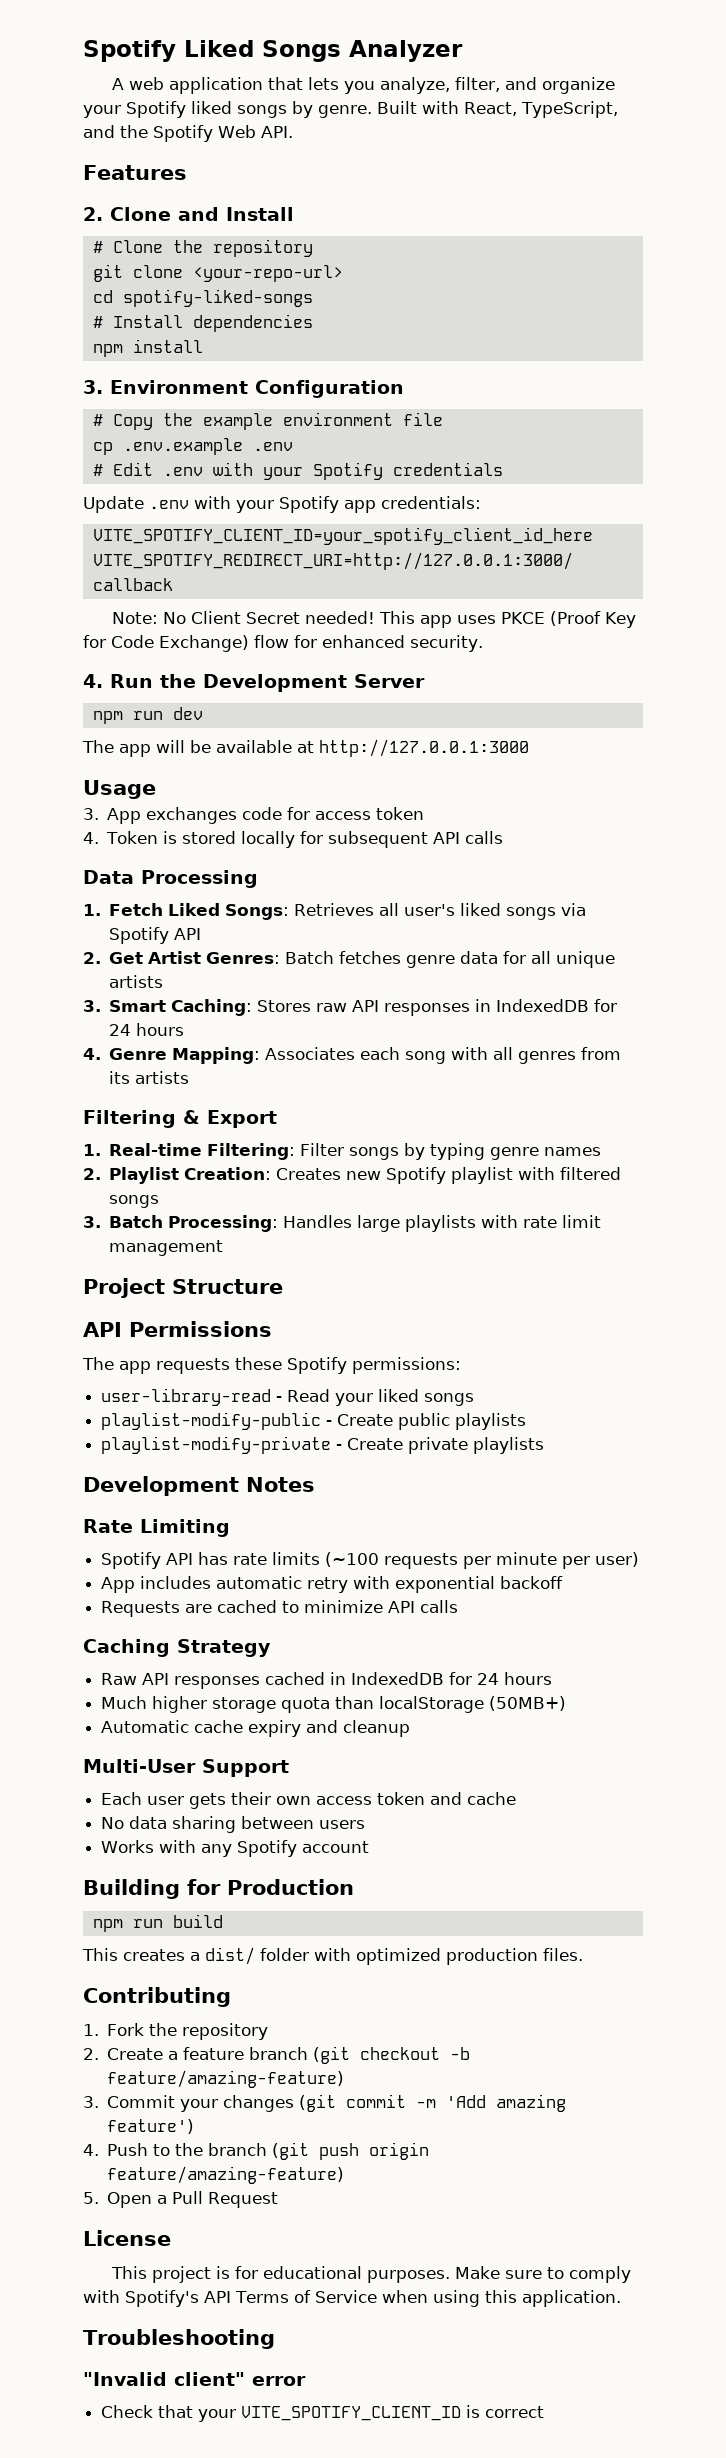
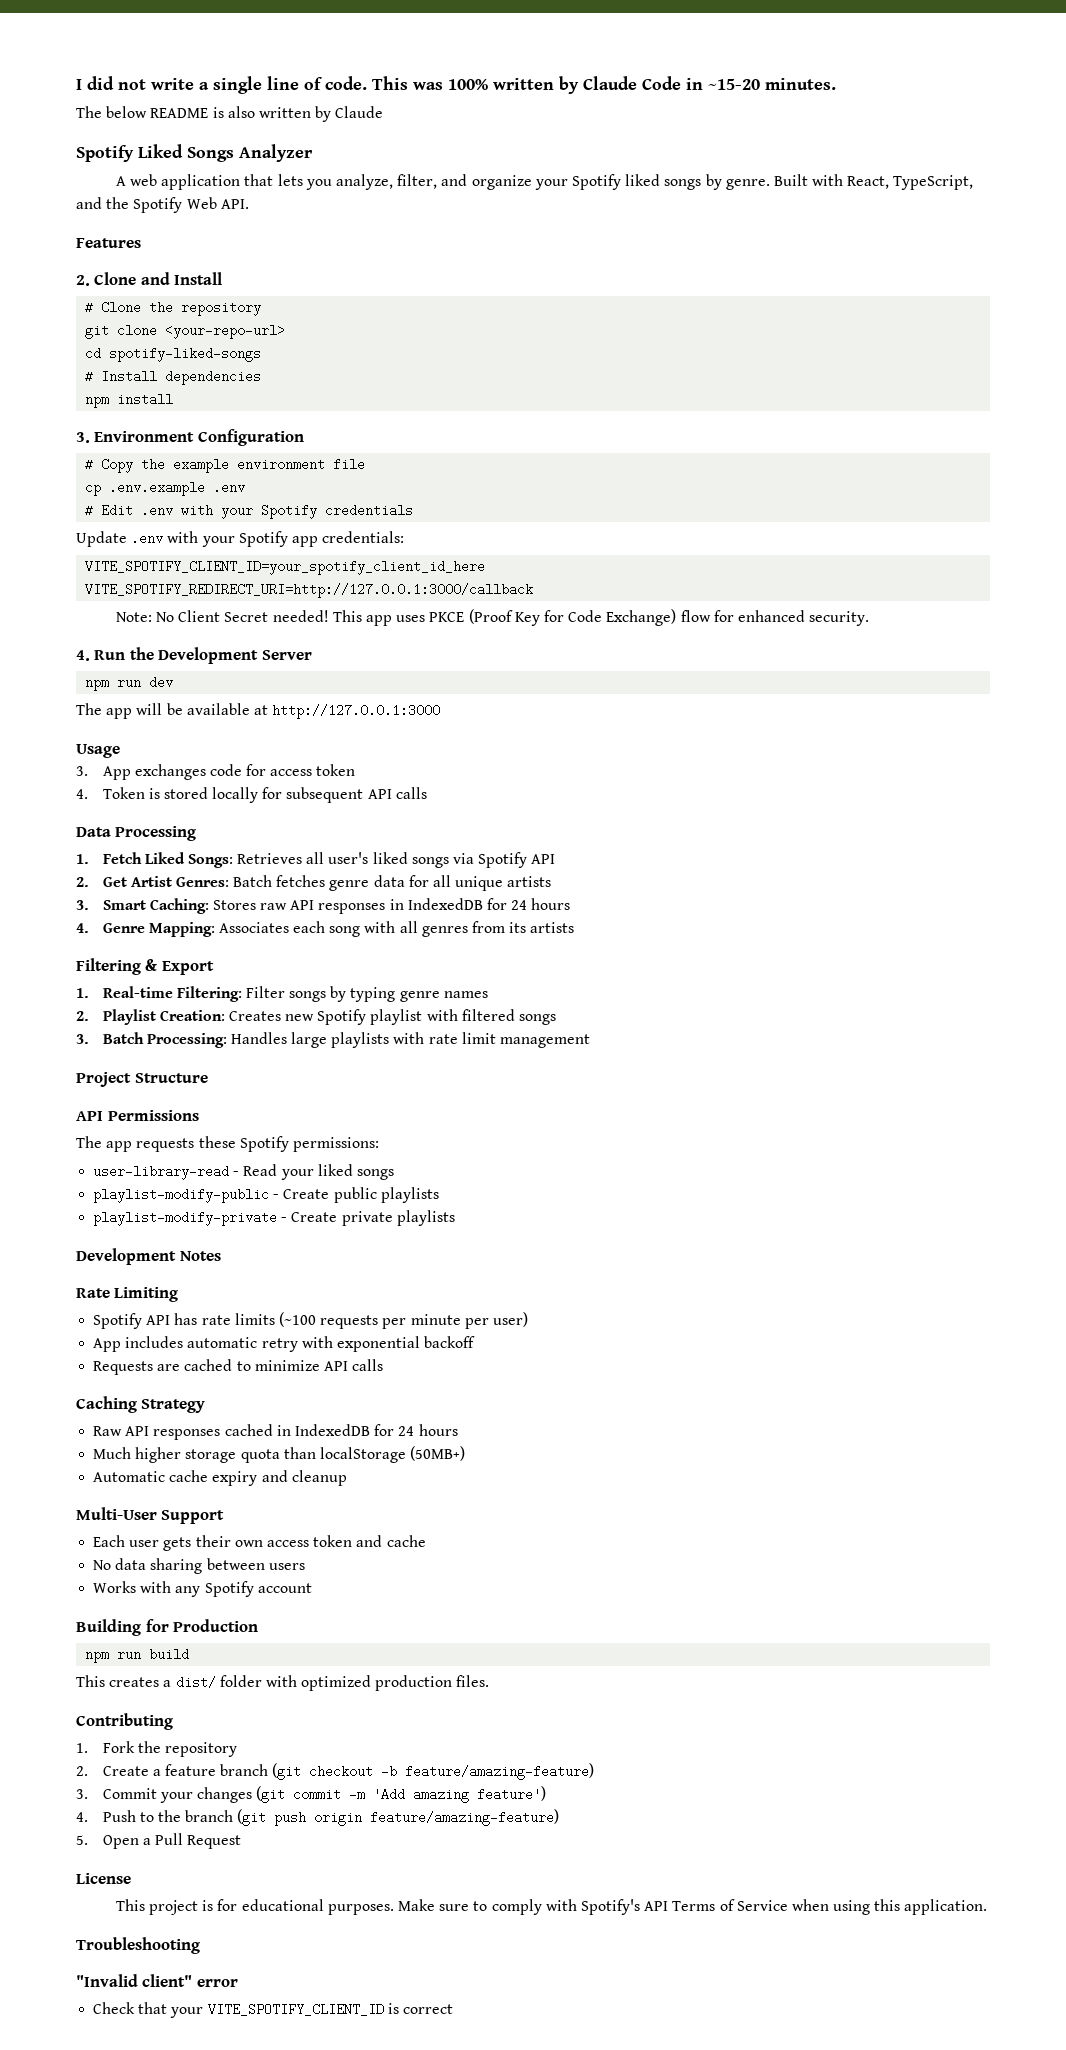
(83, 51) none -> [76,76,836,94] [76,106,384,122] I did not write a single line of code. This was 100% written by Claude Code in ~15-20 minutes. // The below README is also written by Claude //

